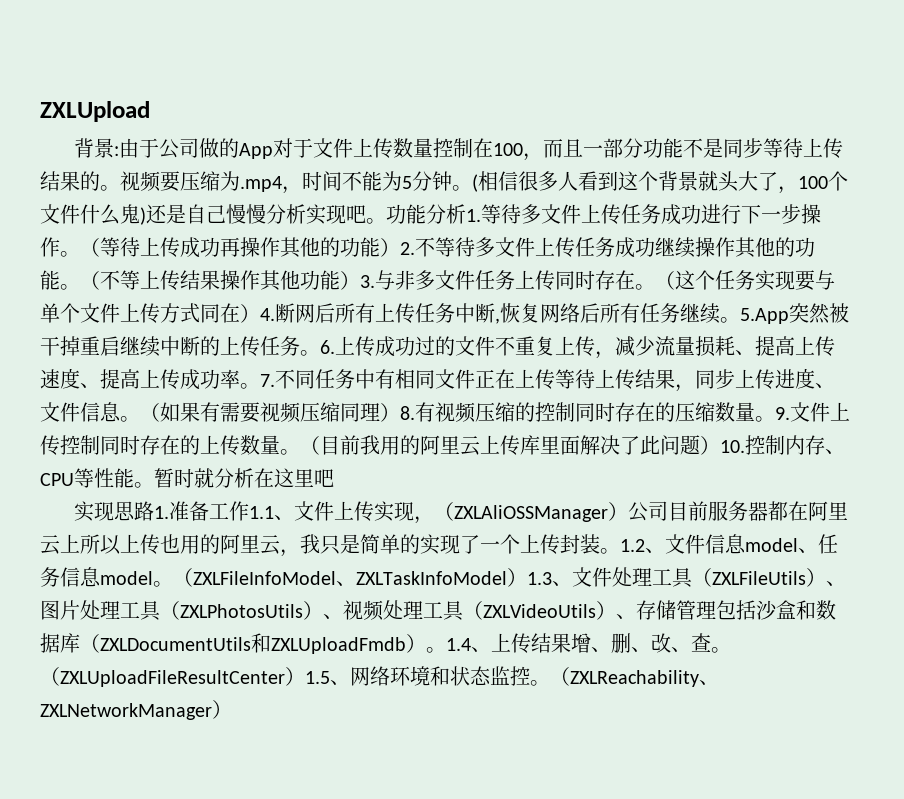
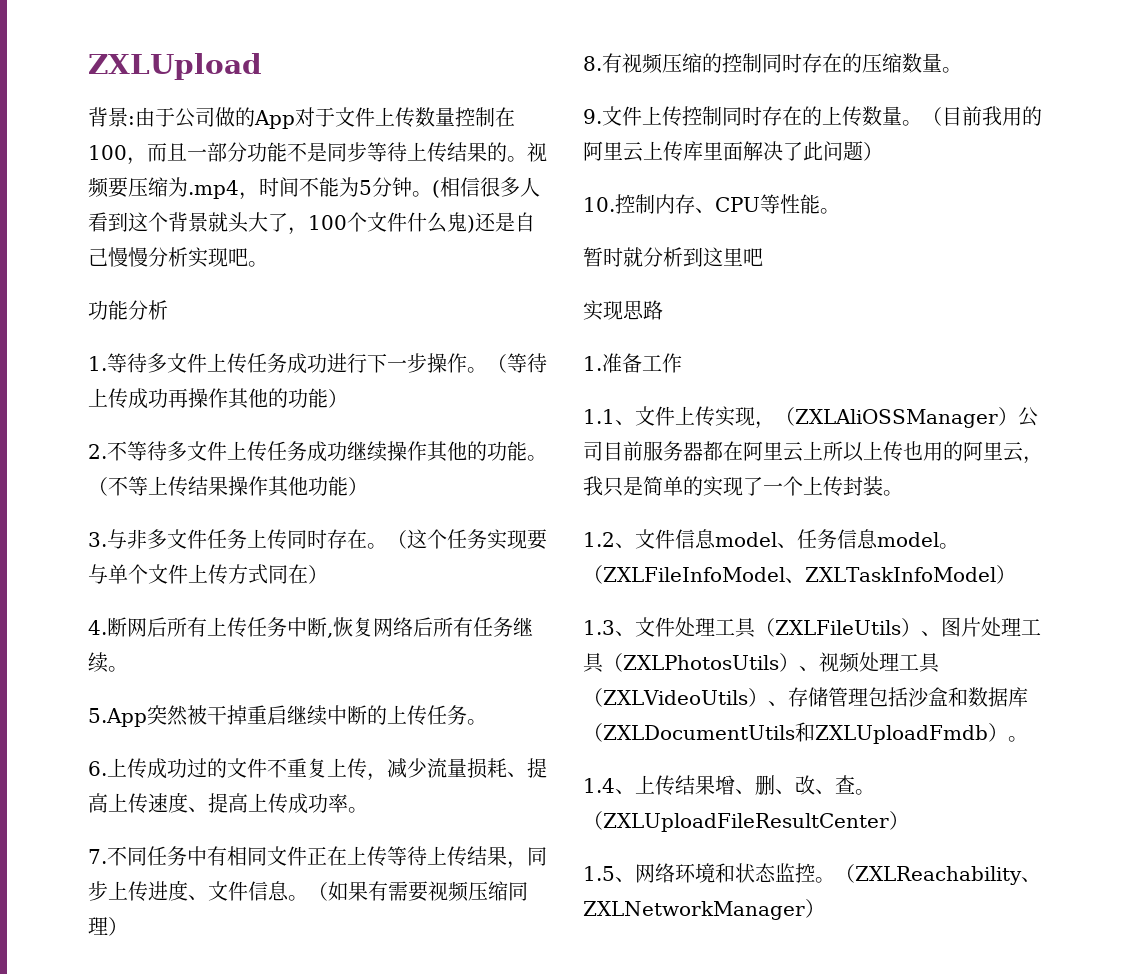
(386, 221) none -> (268, 264) //
(466, 214) none -> (168, 310) //
(400, 247) none -> (348, 398) //
(360, 280) none -> (368, 486) //
(260, 313) none -> (328, 574) //
(740, 320) none -> (128, 669) //
(320, 353) none -> (487, 722) //
(260, 386) none -> (368, 810) //
(400, 412) none -> (128, 926) //
(775, 419) none -> (962, 70) //
(720, 445) none -> (883, 151) //
(154, 485) none -> (840, 211) //
[254,468,274,488] 在 -> [683,247,703,267] 到
(155, 511) none -> (663, 310) //
(250, 511) none -> (682, 363) //
(620, 551) none -> (903, 493) //
(527, 577) none -> (1016, 574) //
(446, 650) none -> (1028, 739) //
(305, 676) none -> (909, 820) //

